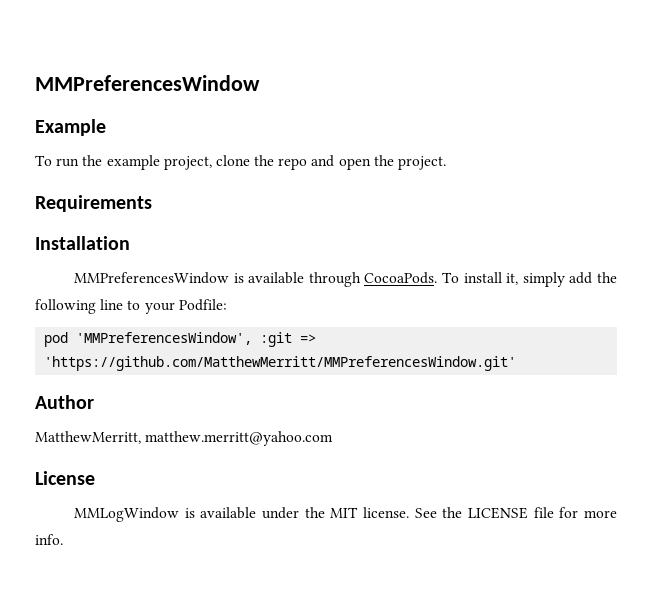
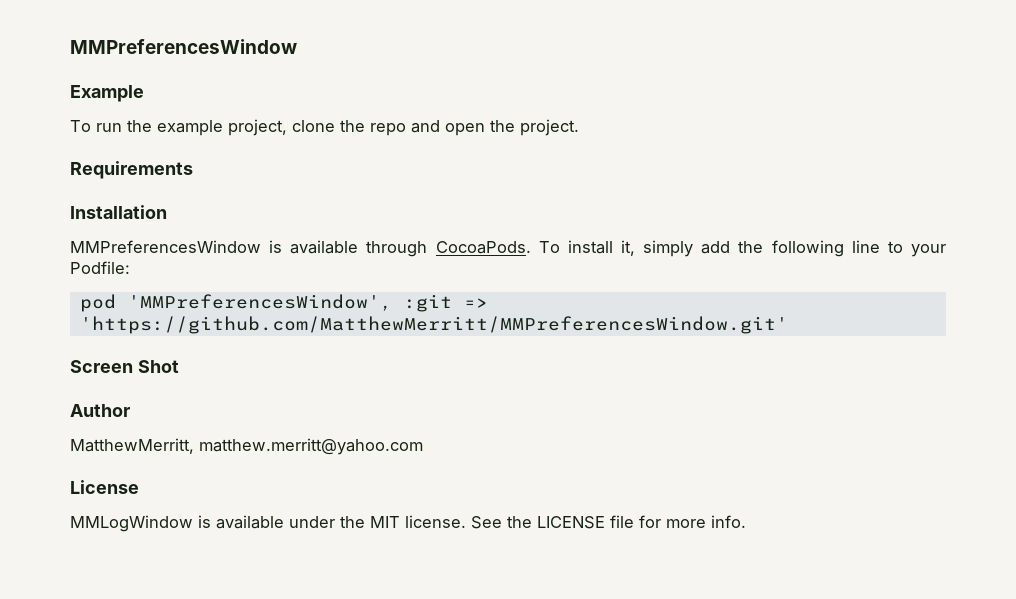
(517, 363) none -> [70,360,179,373] // Screen Shot

